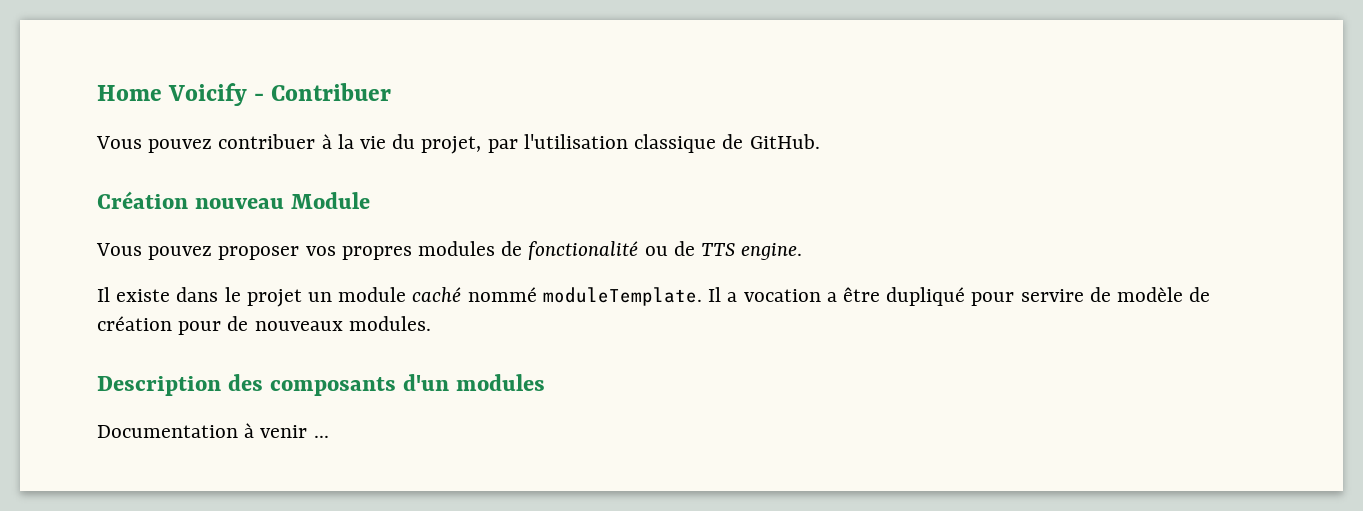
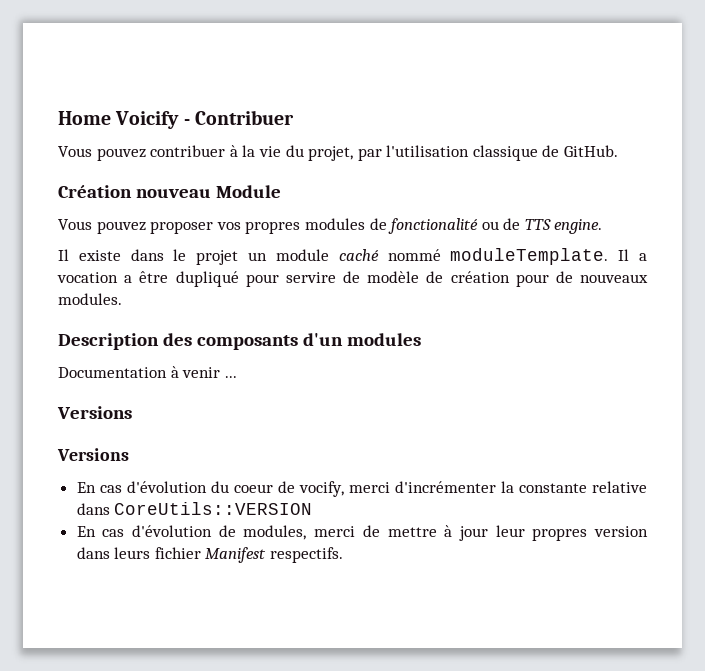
(329, 436) none -> [57,406,132,419] [57,448,129,461] [76,481,647,497] [76,502,313,515] [76,525,648,541] [76,547,344,563] // Versions // Versions // En cas d'évolution du coeur de vocify, merci d'incrémenter la constante relative dans CoreUtils::VERSION // En cas d'évolution de modules, merci de mettre à jour leur propres version dans leurs fichier Manifest respectifs.

